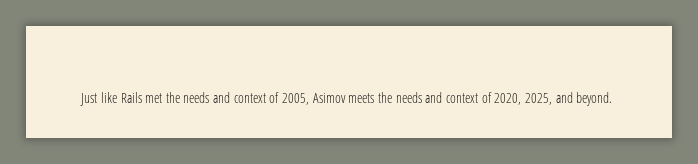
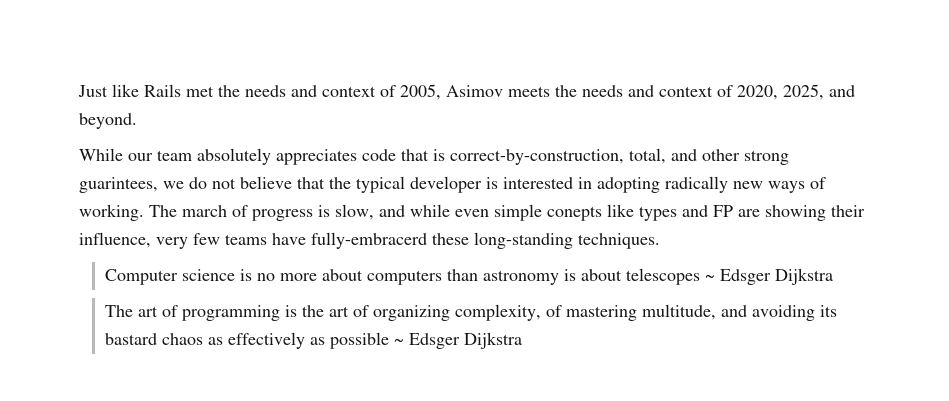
(613, 99) none -> [79,148,789,165] [79,176,826,193] [79,204,865,221] [79,232,660,249] [105,268,834,285] [105,304,838,321] [105,332,523,349] // While our team absolutely appreciates code that is correct-by-construction, total, and other strong guarintees, we do not believe that the typical developer is interested in adopting radically new ways of working. The march of progress is slow, and while even simple conepts like types and FP are showing their influence, very few teams have fully-embracerd these long-standing techniques. // Computer science is no more about computers than astronomy is about telescopes ~ Edsger Dijkstra // The art of programming is the art of organizing complexity, of mastering multitude, and avoiding its bastard chaos as effectively as possible ~ Edsger Dijkstra

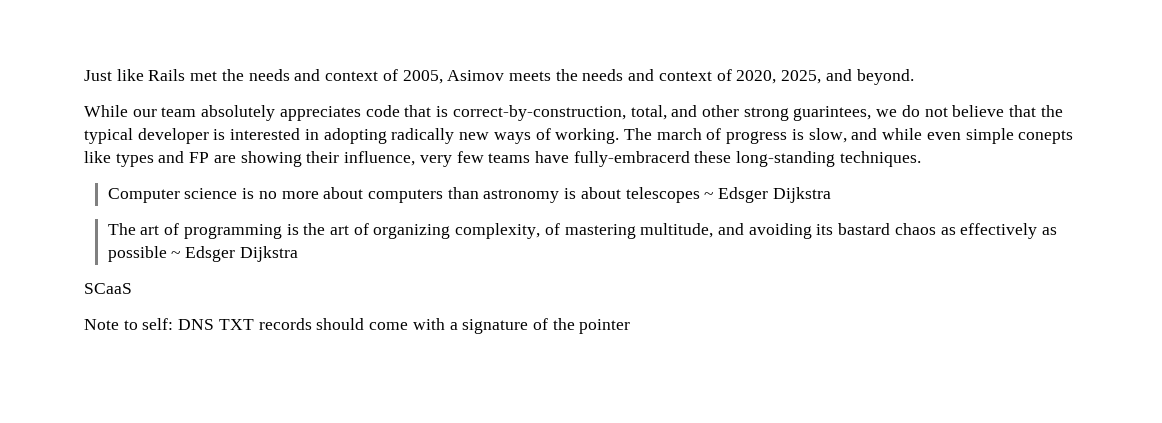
(523, 340) none -> [84,283,132,294] [84,318,631,334] // SCaaS // Note to self: DNS TXT records should come with a signature of the pointer

